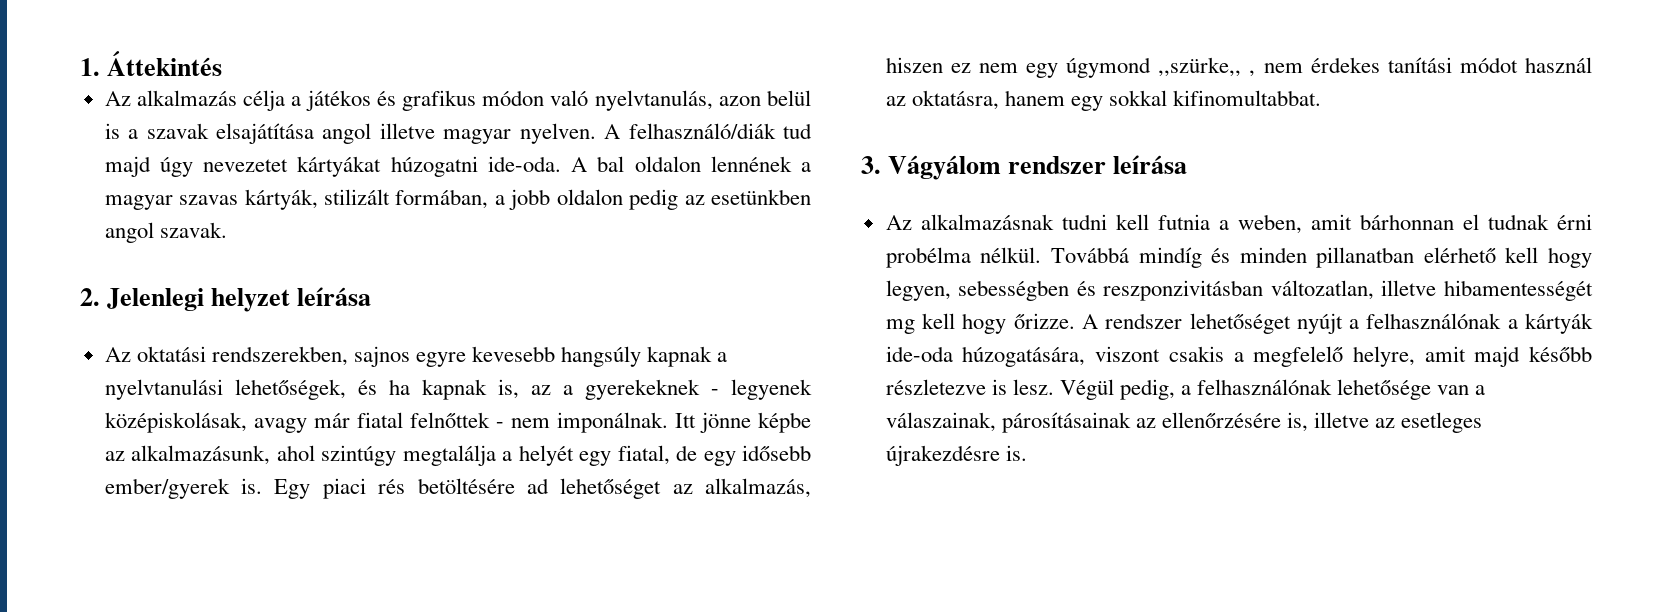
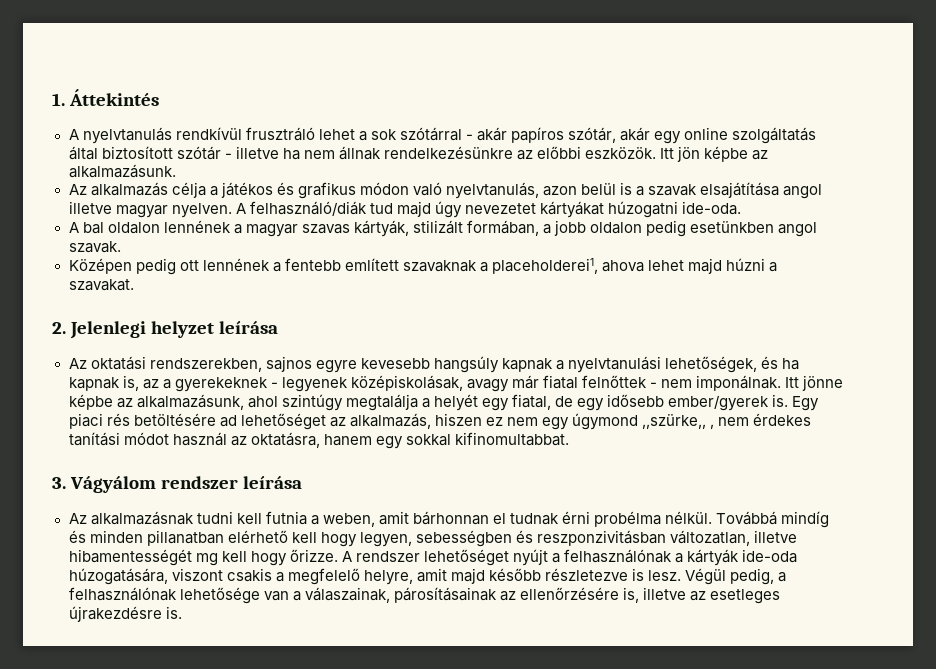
(223, 63) none -> [68,127,817,144] [68,146,769,162] [68,164,176,178] // A nyelvtanulás rendkívül frusztráló lehet a sok szótárral - akár papíros szótár, akár egy online szolgáltatás által biztosított szótár - illetve ha nem állnak rendelkezésünkre az előbbi eszközök. Itt jön képbe az alkalmazásunk.
(561, 164) none -> (742, 208) //
[684,195,705,205] az -> (687, 228) none
(227, 230) none -> [68,258,778,275] [68,279,134,291] // Középen pedig ott lennének a fentebb említett szavaknak a placeholderei1, ahova lehet majd húzni a szavakat.

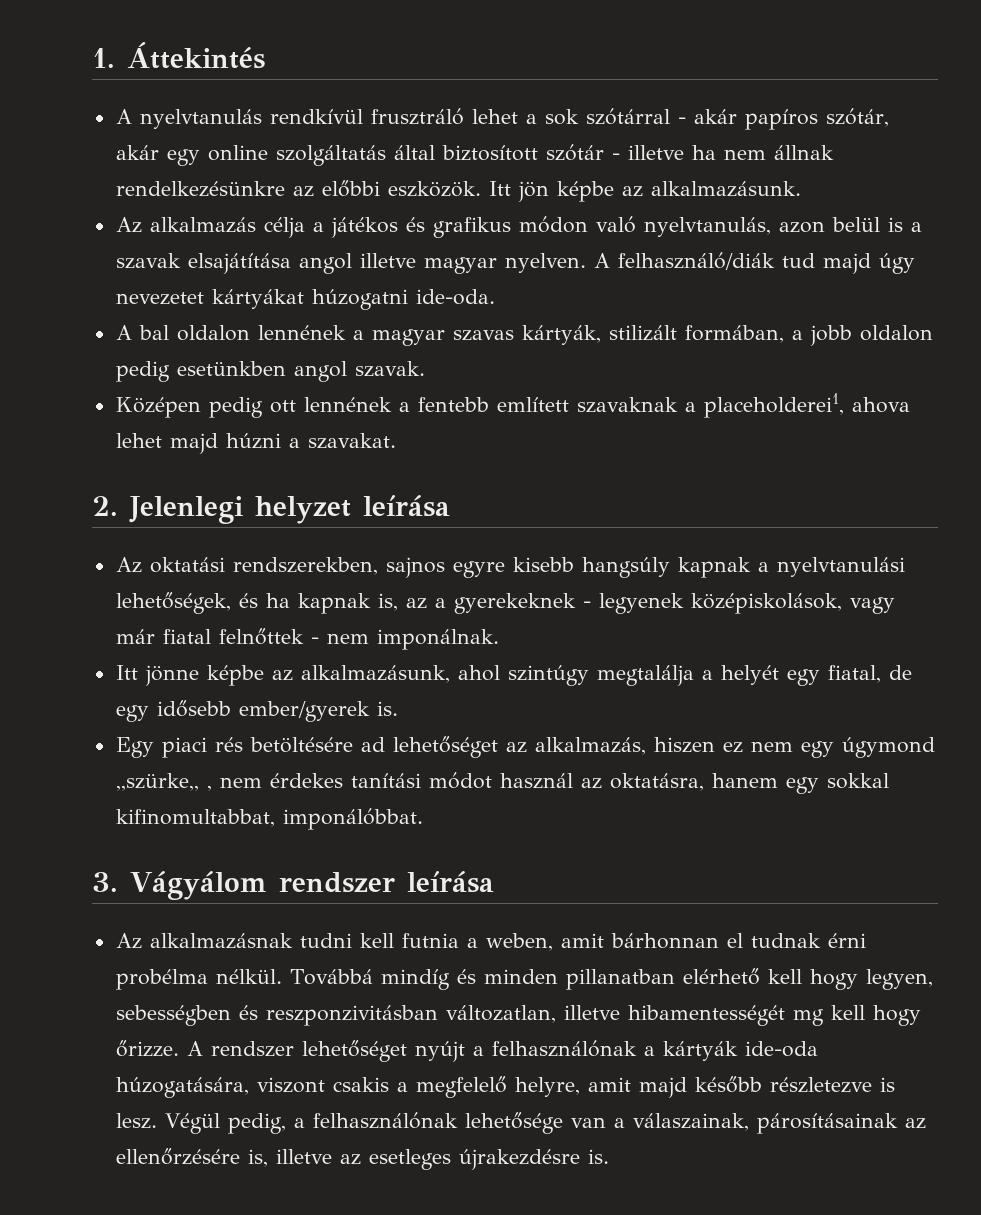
[360,358,430,369] kevesebb -> [512,557,574,572] kisebb
[350,375,509,392] középiskolásak, avagy -> [690,593,895,614] középiskolások, vagy
(782, 383) none -> (499, 639) //
(789, 400) none -> (398, 708) //
[454,432,569,446] kifinomultabbat. -> [115,808,423,830] kifinomultabbat, imponálóbbat.

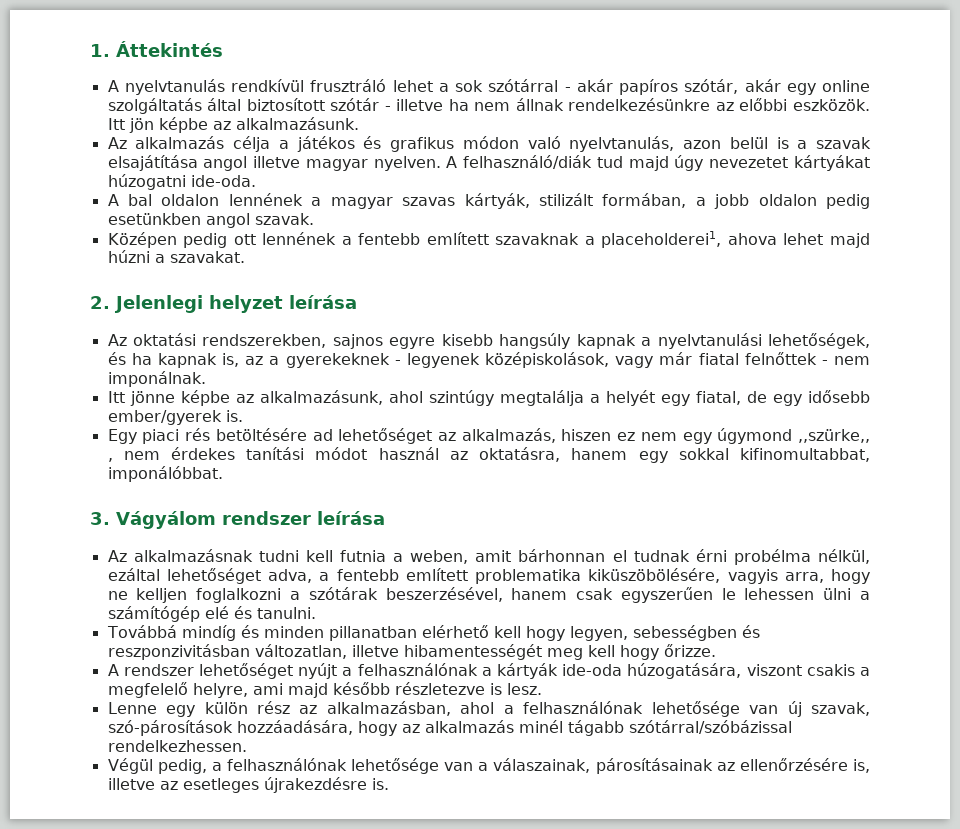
[215,969,282,984] nélkül. -> [818,549,871,564] [107,568,870,584] [107,587,870,603] [107,606,316,622] nélkül, ezáltal lehetőséget adva, a fentebb említett problematika kiküszöbölésére, vagyis arra, hogy ne kelljen foglalkozni a szótárak beszerzésével, hanem csak egyszerűen le lehessen ülni a számítógép elé és tanulni. //
[792,1009,824,1026] mg -> [546,648,583,660] meg
(179, 1048) none -> (716, 650) //
[587,1077,631,1092] amit -> [252,683,283,695] ami
(157, 1121) none -> [107,701,871,717] [107,720,792,736] [107,740,247,752] // Lenne egy külön rész az alkalmazásban, ahol a felhasználónak lehetősége van új szavak, szó-párosítások hozzáadására, hogy az alkalmazás minél tágabb szótárral/szóbázissal rendelkezhessen. //

